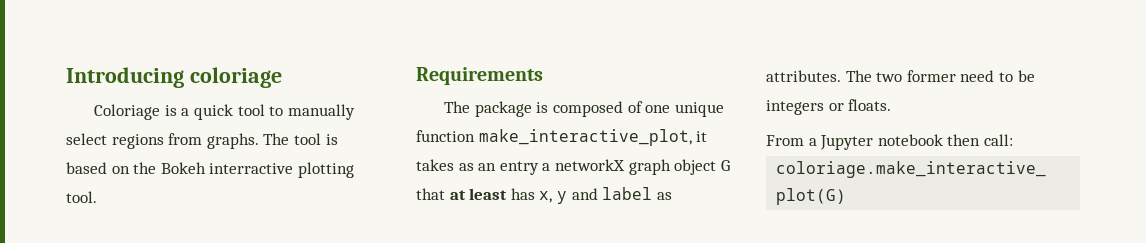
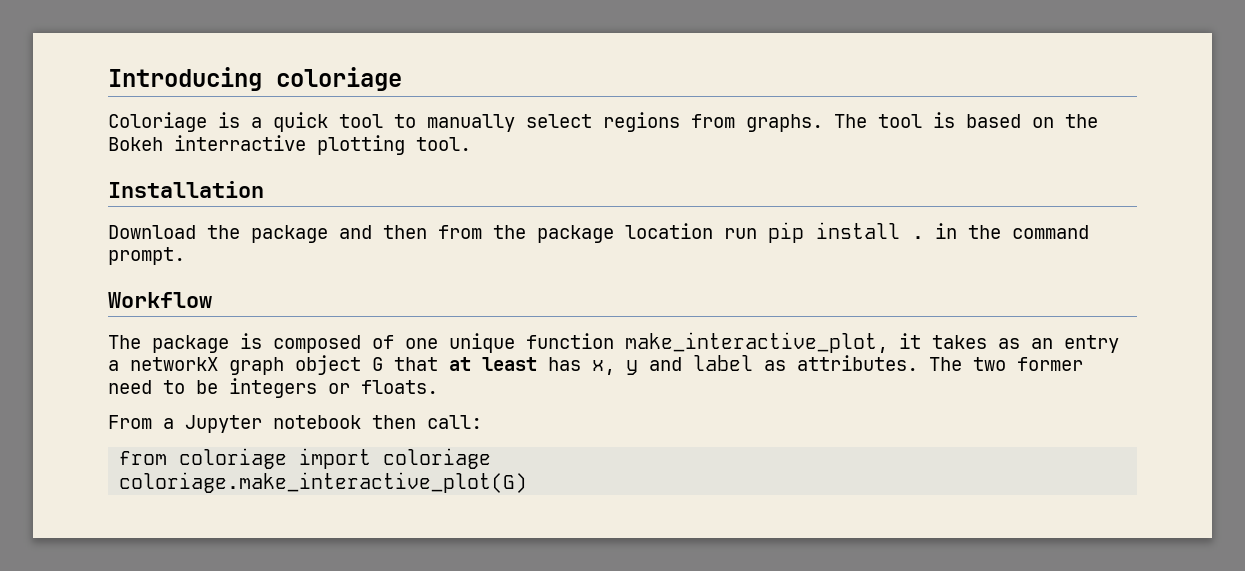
[416,67,543,85] Requirements -> [108,181,264,198] [108,222,1089,243] [108,247,185,265] [108,292,212,308] Installation // Download the package and then from the package location run pip install . in the command prompt. // Workflow
(1013, 140) none -> [119,448,492,469] // from coloriage import coloriage

